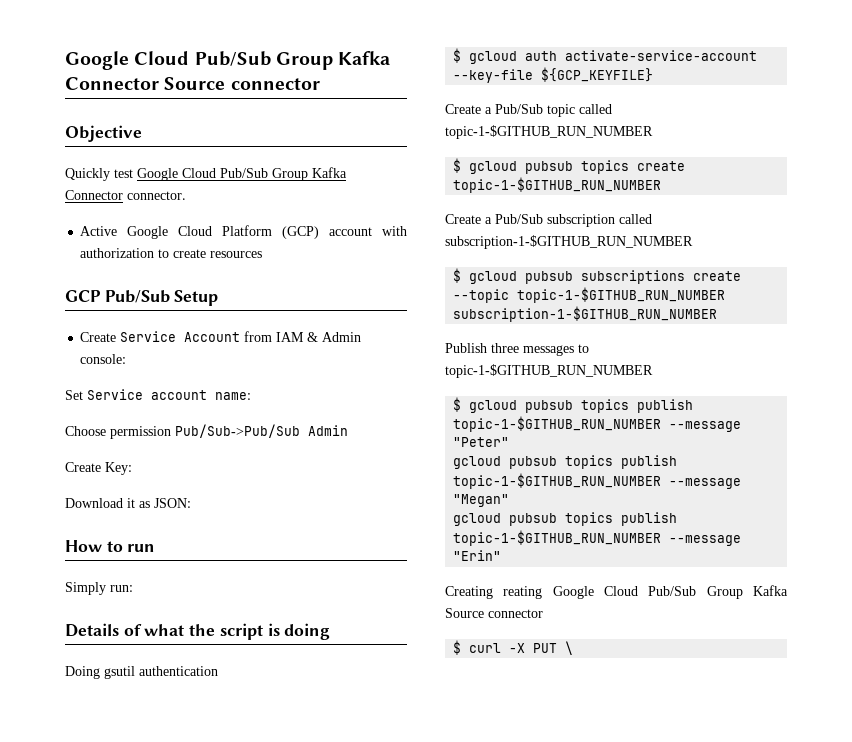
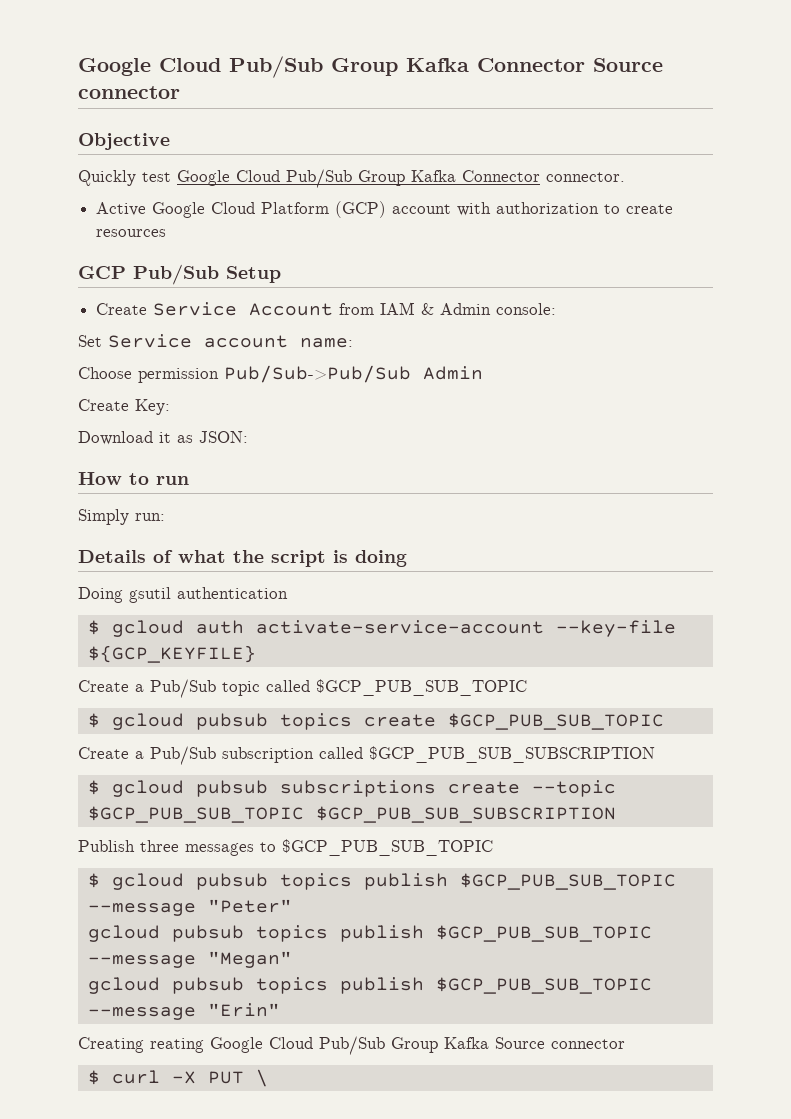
[445,125,653,139] topic-1-$GITHUB_RUN_NUMBER -> [316,679,527,696] $GCP_PUB_SUB_TOPIC
[453,177,662,193] topic-1-$GITHUB_RUN_NUMBER -> [447,713,664,730] $GCP_PUB_SUB_TOPIC
[445,235,693,249] subscription-1-$GITHUB_RUN_NUMBER -> [369,746,655,763] $GCP_PUB_SUB_SUBSCRIPTION
[517,287,726,303] [453,306,718,322] topic-1-$GITHUB_RUN_NUMBER subscription-1-$GITHUB_RUN_NUMBER -> [87,806,616,823] $GCP_PUB_SUB_TOPIC $GCP_PUB_SUB_SUBSCRIPTION
[445,364,653,378] topic-1-$GITHUB_RUN_NUMBER -> [282,839,493,856] $GCP_PUB_SUB_TOPIC
[453,416,662,432] topic-1-$GITHUB_RUN_NUMBER -> [459,873,676,890] $GCP_PUB_SUB_TOPIC
[453,473,662,489] topic-1-$GITHUB_RUN_NUMBER -> [435,925,652,942] $GCP_PUB_SUB_TOPIC
[453,530,662,546] topic-1-$GITHUB_RUN_NUMBER -> [435,977,652,994] $GCP_PUB_SUB_TOPIC

